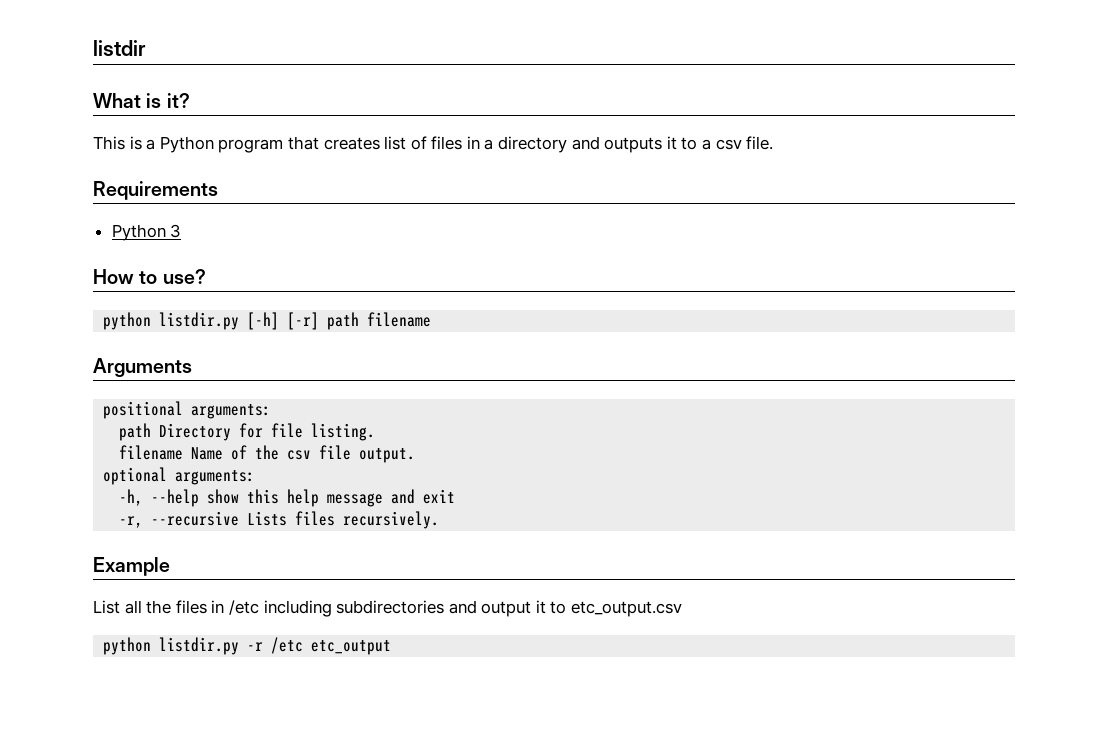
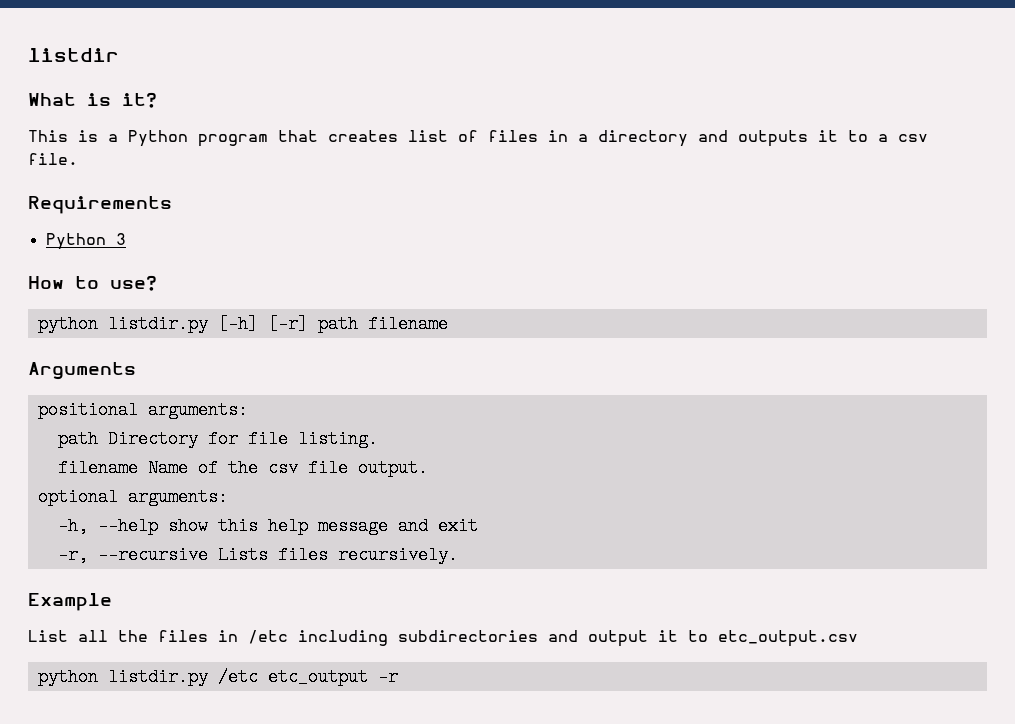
[247,642,264,651] -r -> (208, 677) none
(392, 647) none -> [377,668,398,686] -r

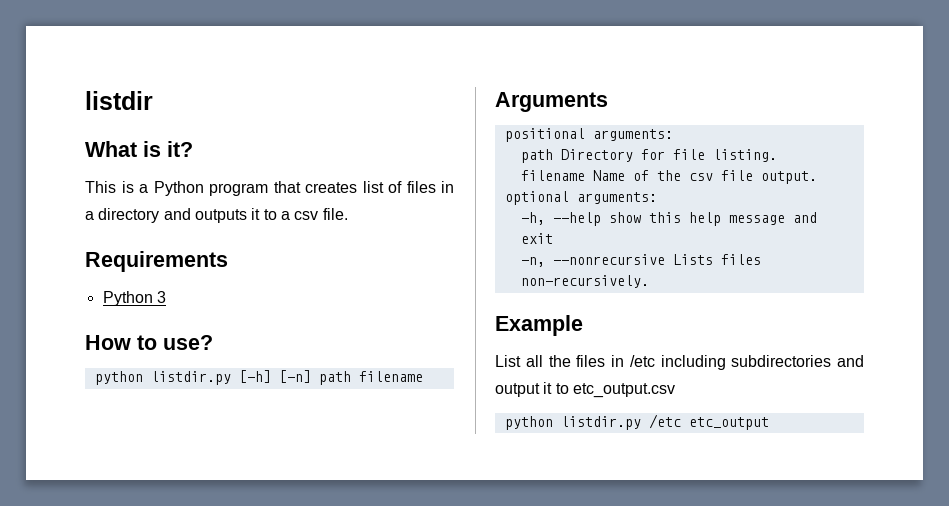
[267,315,308,333] [-r] -> [278,370,311,383] [-n]
[57,546,208,564] -r, --recursive -> [520,254,665,267] -n, --nonrecursive
[337,546,458,564] recursively. -> [520,275,649,288] non-recursively.
[377,668,398,686] -r -> (769, 423) none

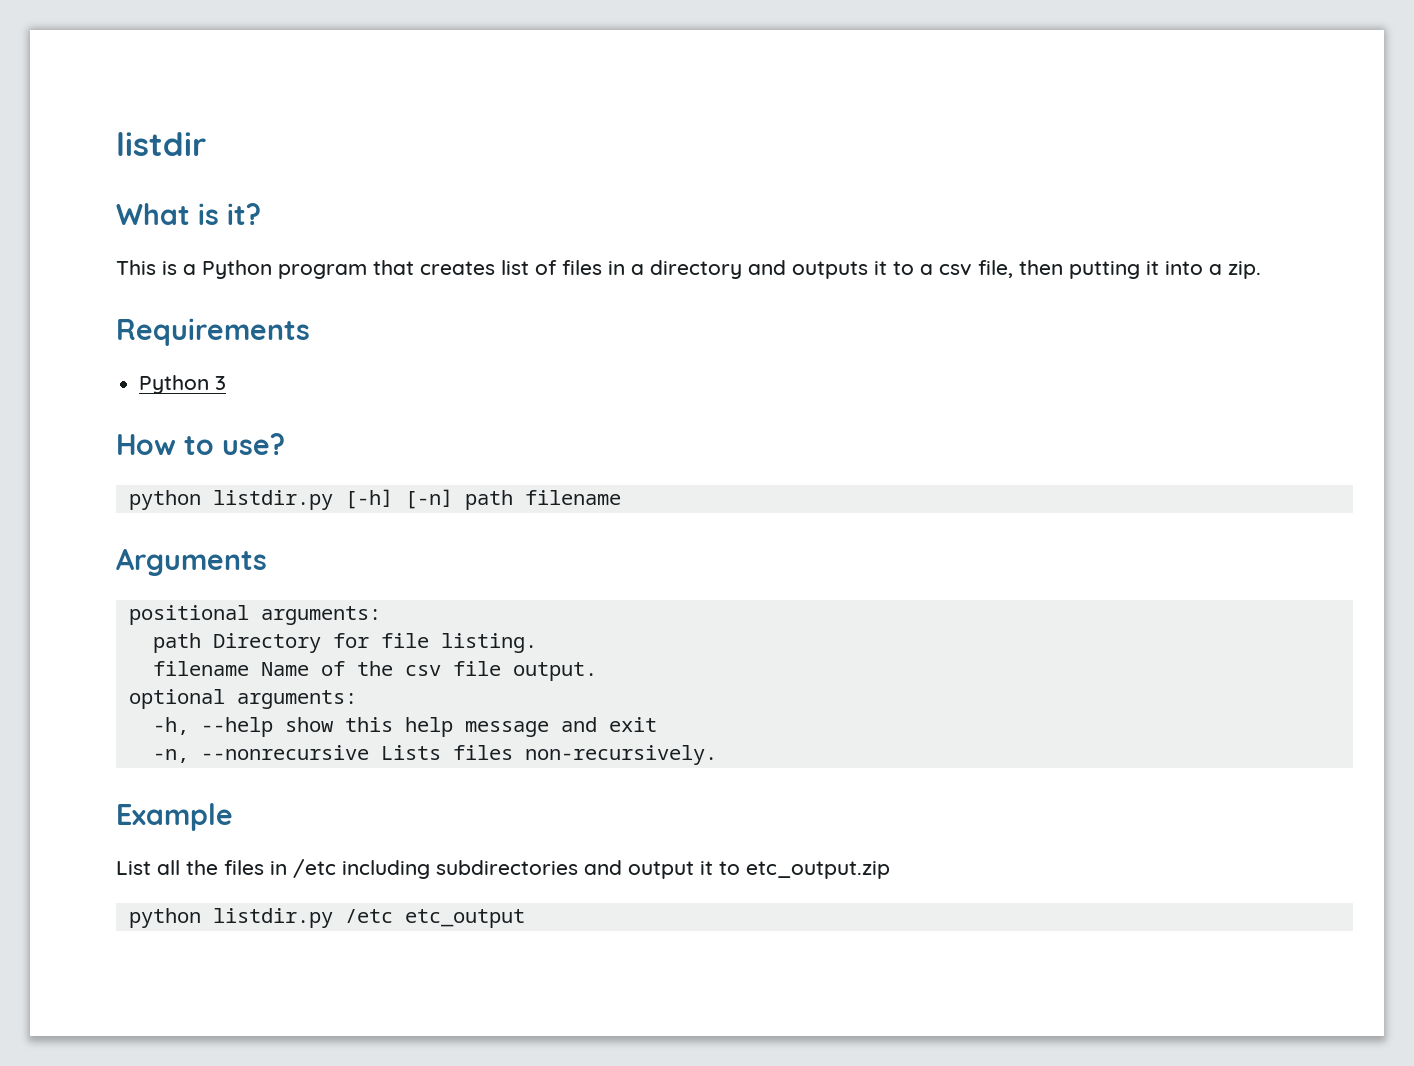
[322,208,348,220] file. -> [978,260,1261,279] file, then putting it into a zip.
[572,383,675,398] etc_output.csv -> [746,861,890,879] etc_output.zip

